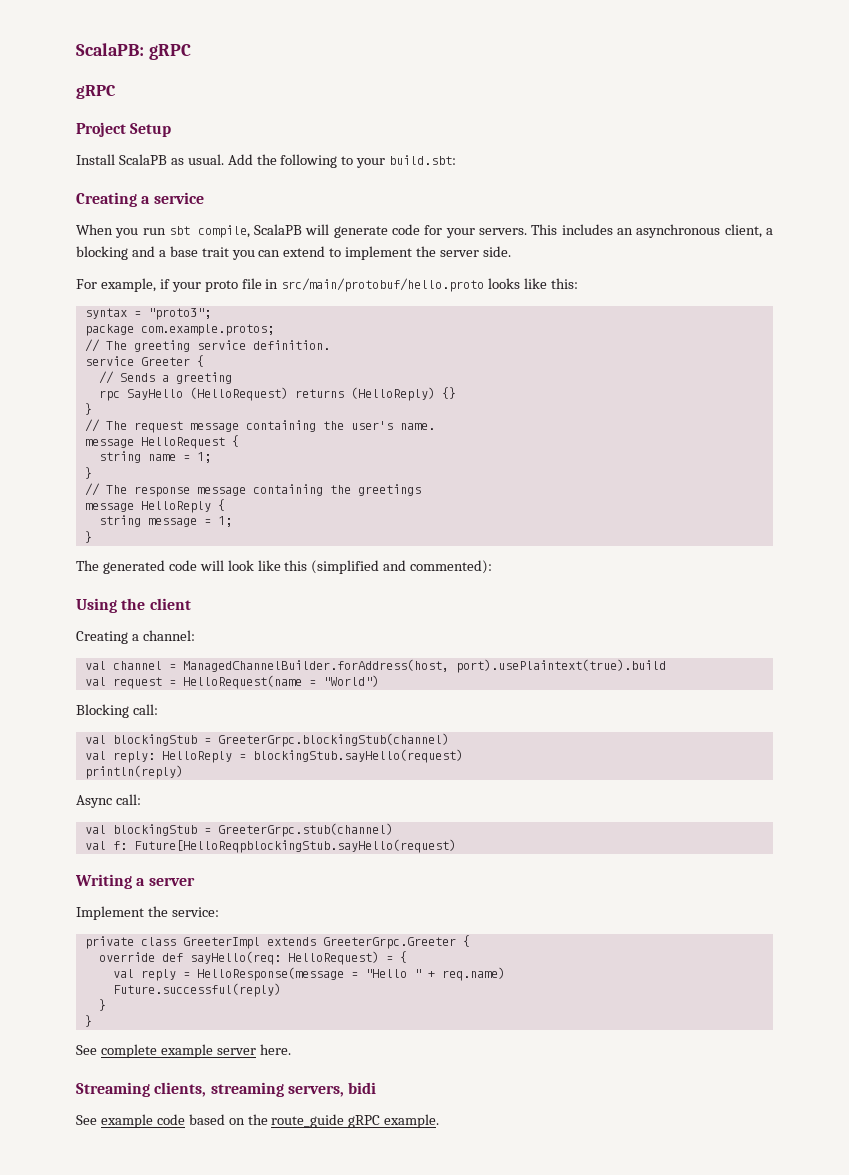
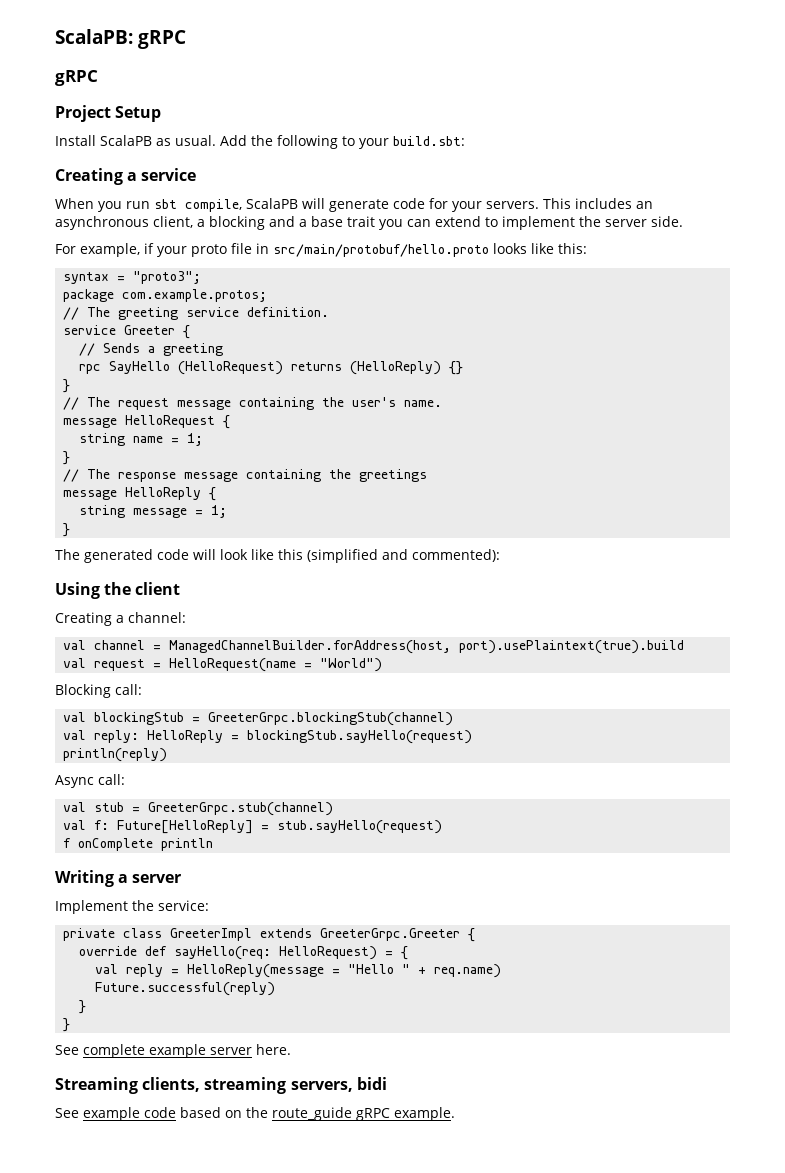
[112,824,197,836] blockingStub -> [94,802,125,812] stub
[133,839,456,853] Future[HelloReqpblockingStub.sayHello(request) -> [117,820,443,834] [63,838,214,851] Future[HelloReply] = stub.sayHello(request) // f onComplete println
[196,967,344,981] HelloResponse(message -> [187,964,325,978] HelloReply(message

